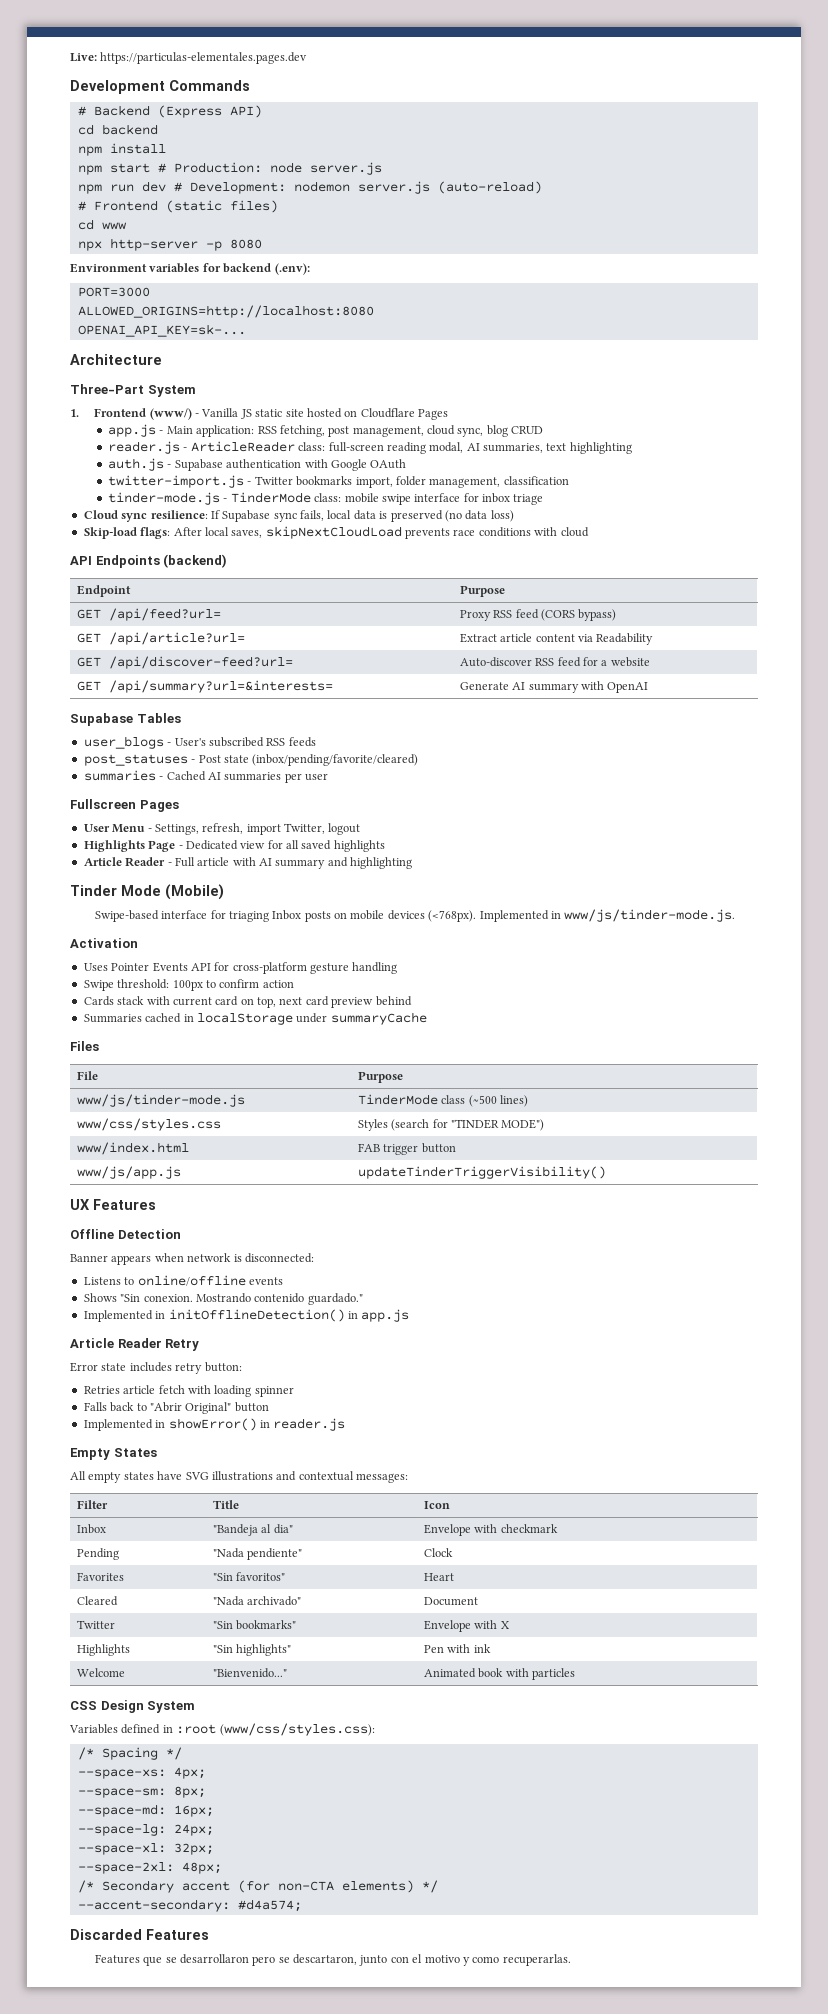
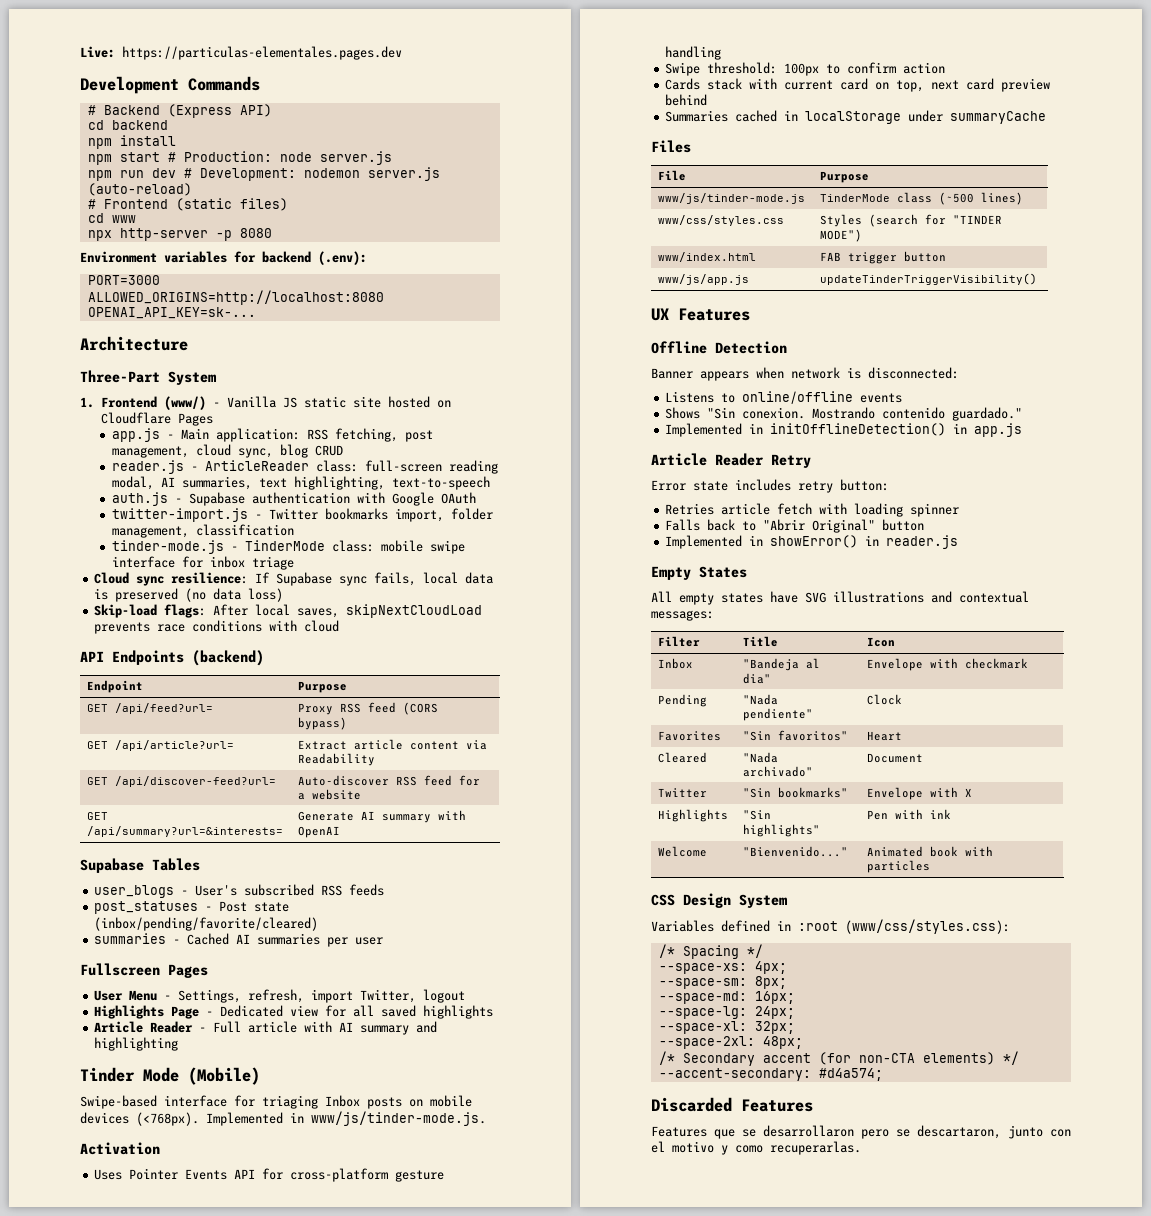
[569,442,632,454] highlighting -> [293,476,490,490] highlighting, text-to-speech

